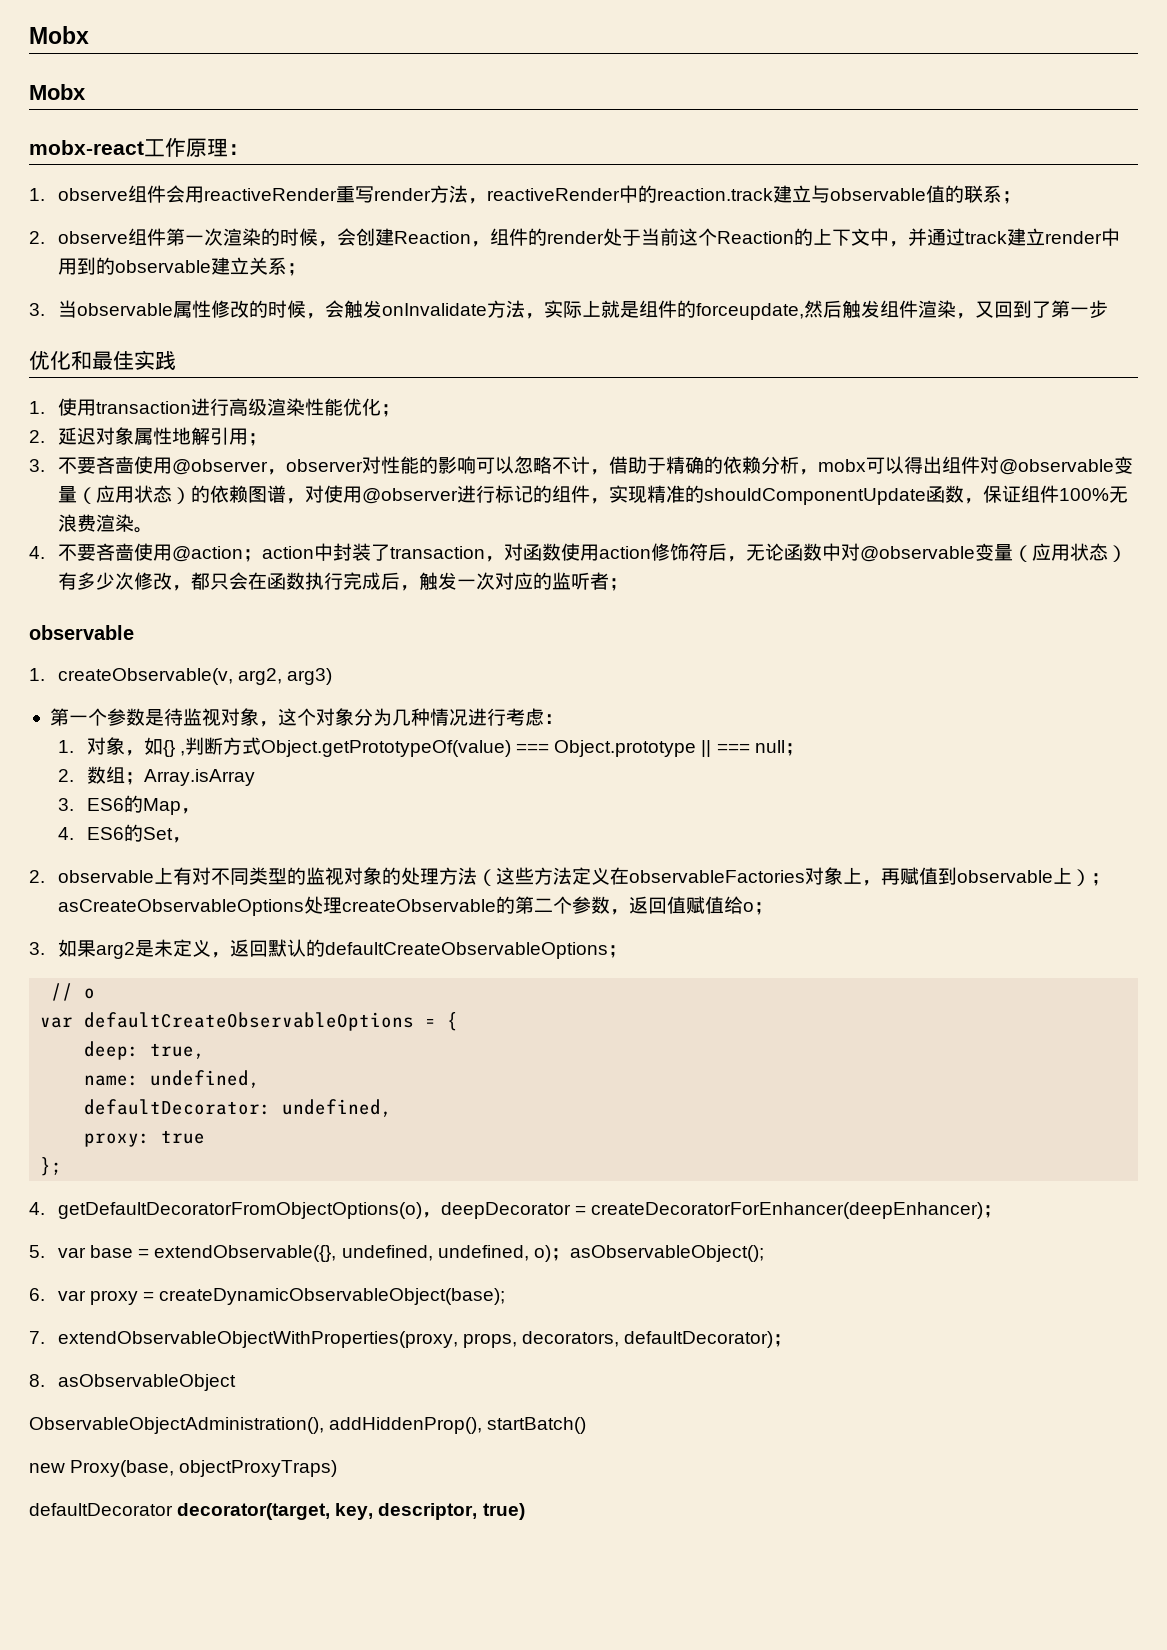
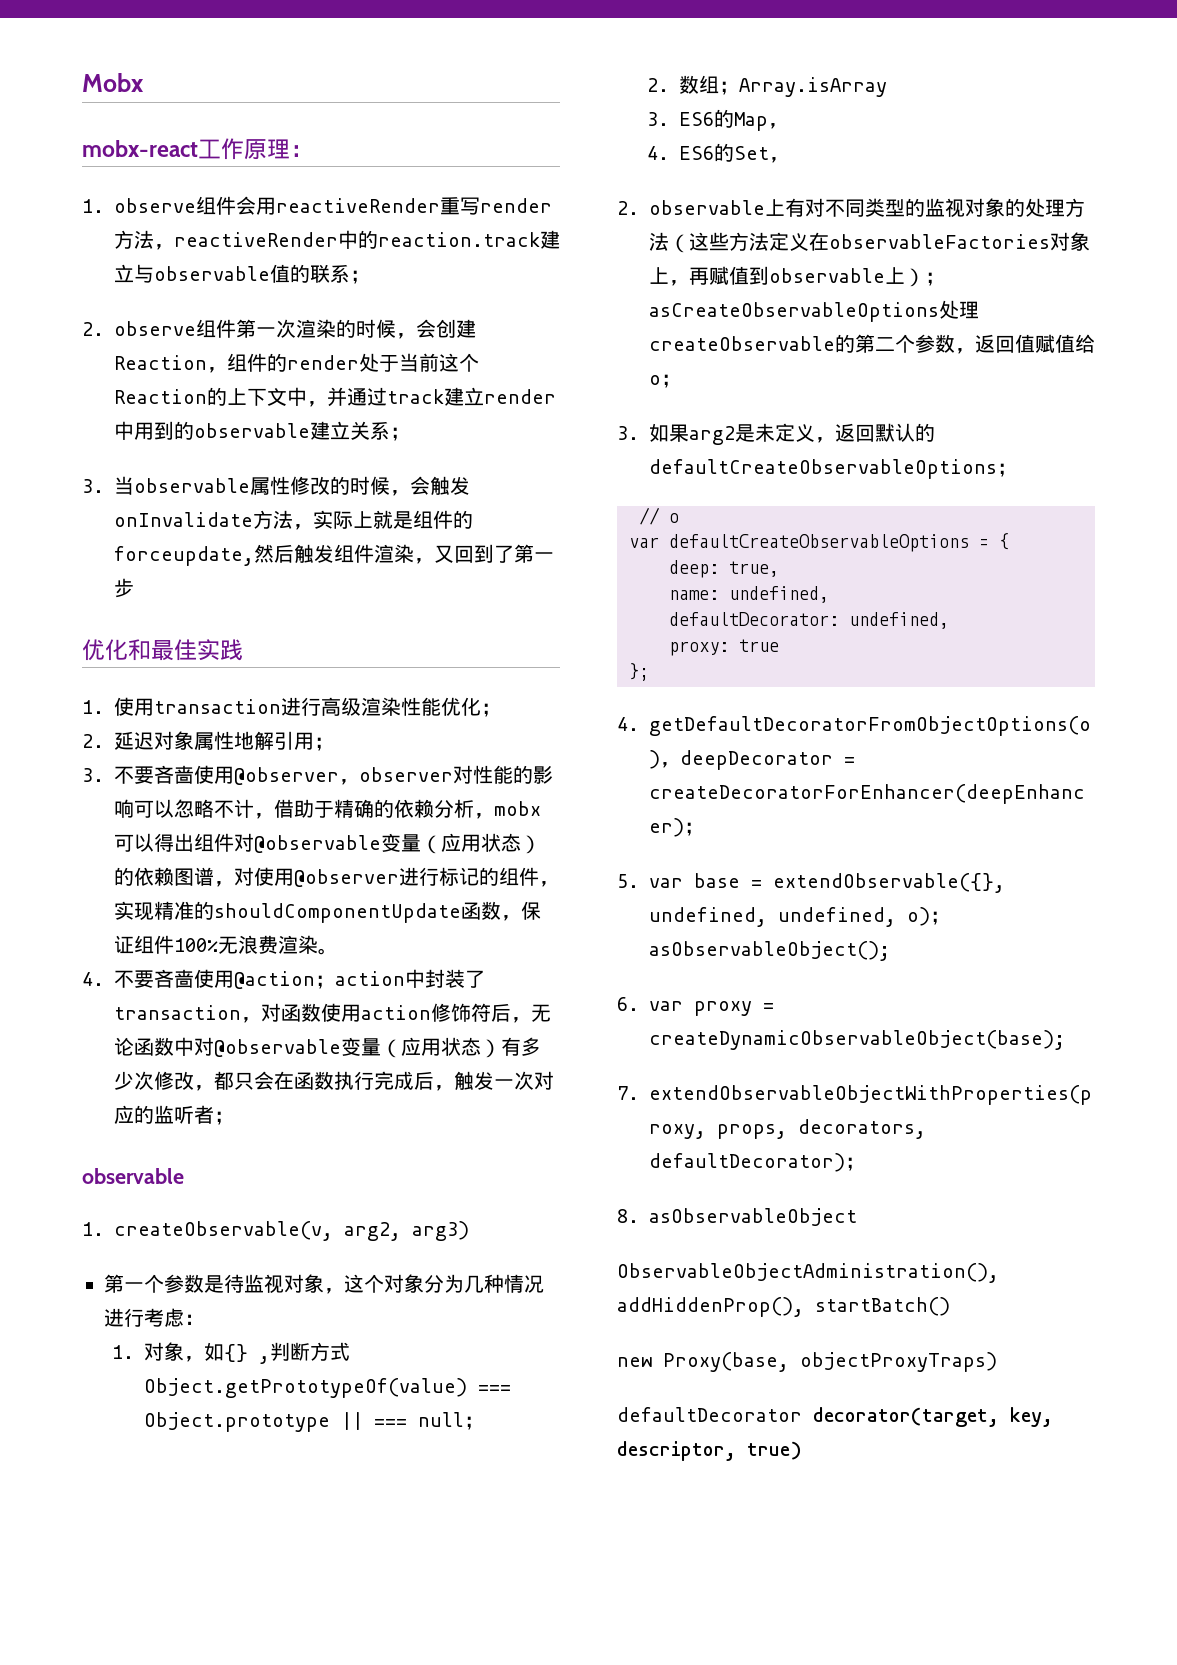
[29,26,89,44] [29,84,86,100] Mobx // Mobx -> [82,73,144,92] Mobx

